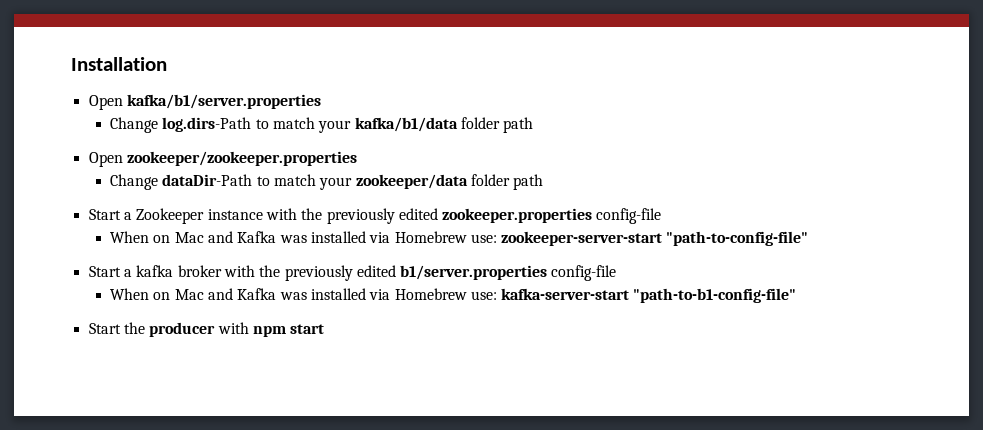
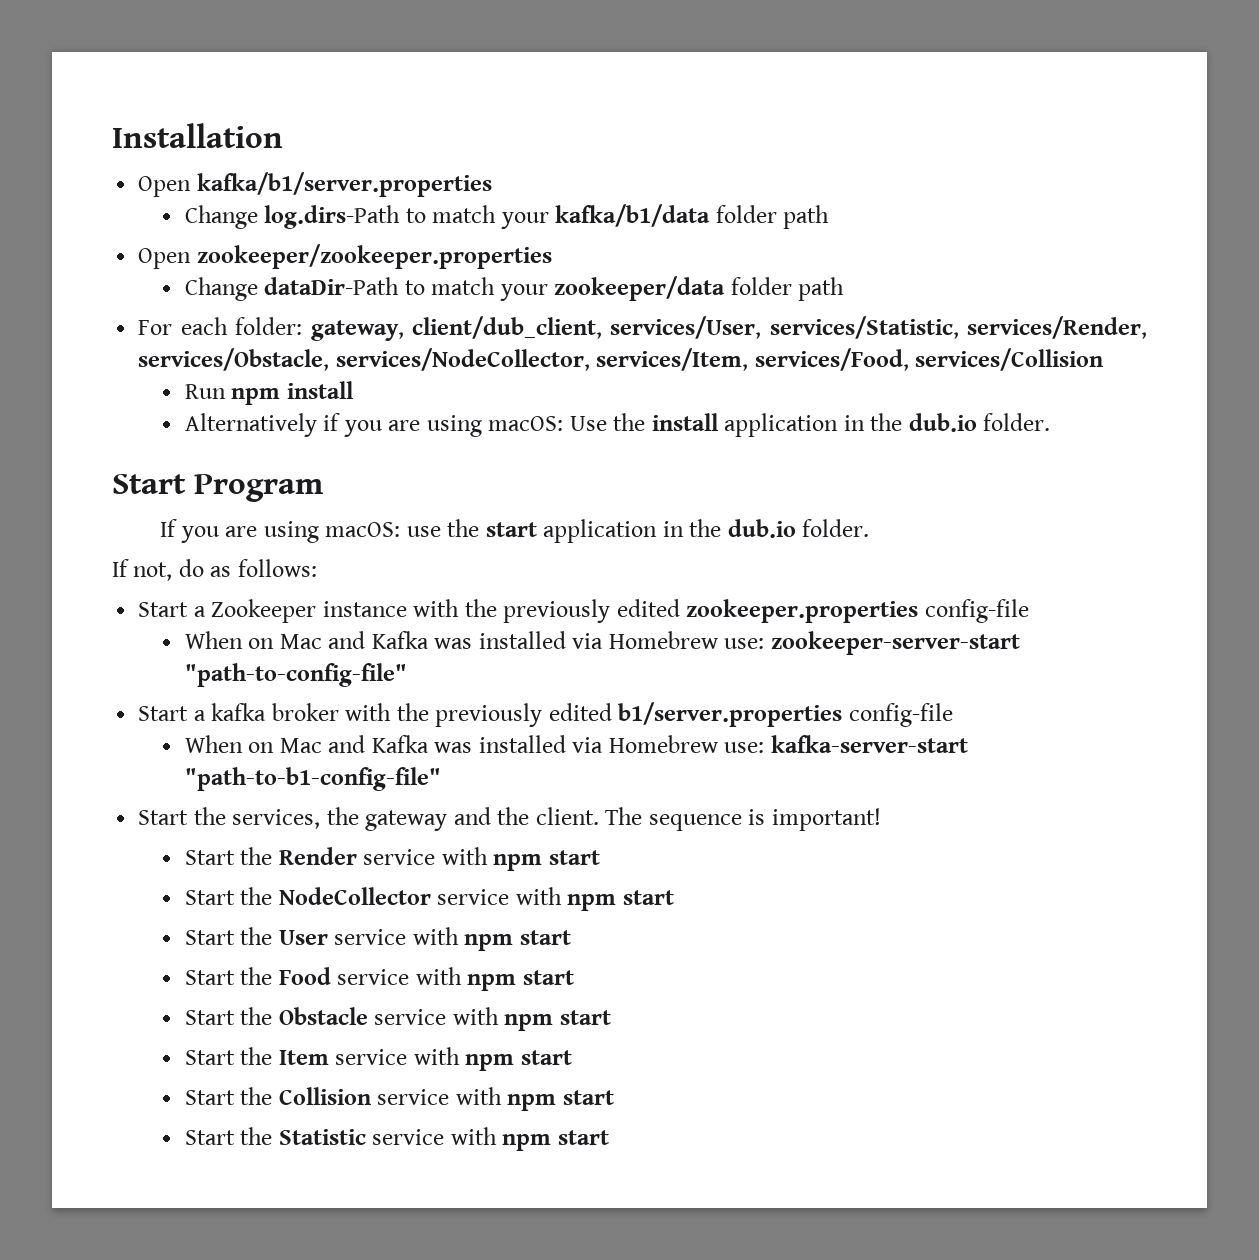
(544, 182) none -> [138,316,1147,341] [138,348,1104,371] [184,381,354,405] [184,413,1050,437] [112,474,323,502] [160,519,870,543] [112,559,317,581] // For each folder: gateway, client/dub_client, services/User, services/Statistic, services/Render, services/Obstacle, services/NodeCollector, services/Item, services/Food, services/Collision // Run npm install // Alternatively if you are using macOS: Use the install application in the dub.io folder. // Start Program // If you are using macOS: use the start application in the dub.io folder. // If not, do as follows:
[149,322,216,337] producer -> [232,807,881,831] [184,847,600,871] [184,887,674,911] [184,927,571,951] [184,967,574,991] [184,1007,611,1031] [184,1047,572,1071] [184,1087,614,1111] [184,1127,445,1145] services, the gateway and the client. The sequence is important! // Start the Render service with npm start // Start the NodeCollector service with npm start // Start the User service with npm start // Start the Food service with npm start // Start the Obstacle service with npm start // Start the Item service with npm start // Start the Collision service with npm start // Start the Statistic service

